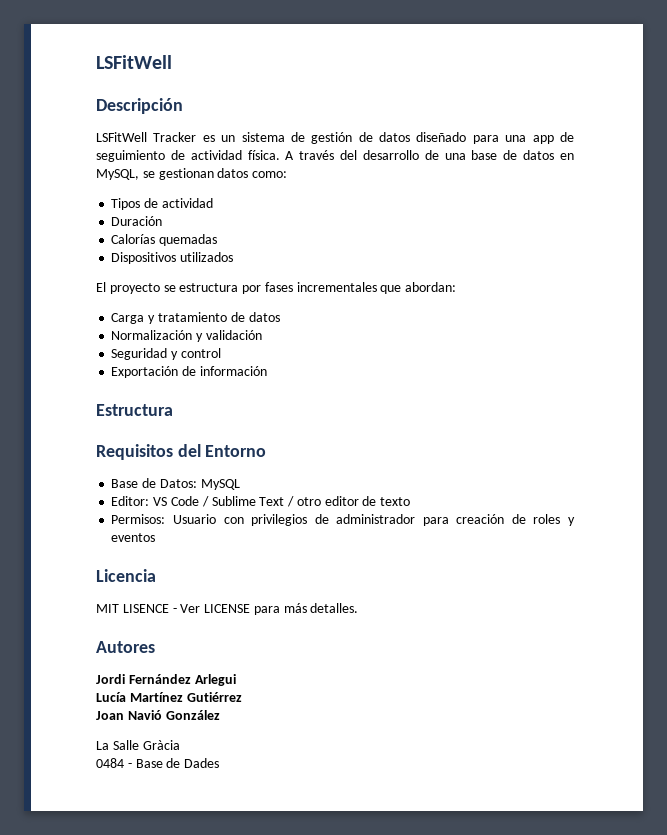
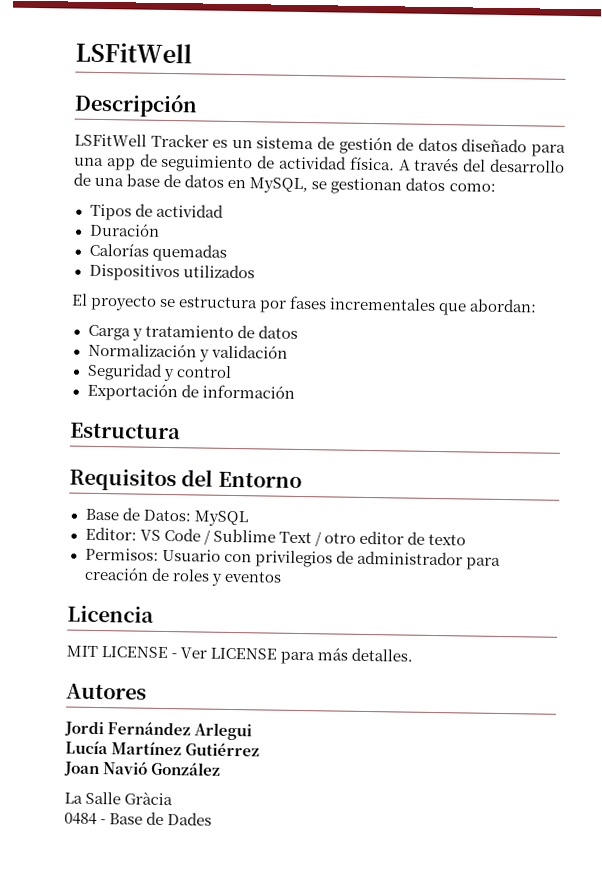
[122,604,169,613] LISENCE -> [101,646,169,659] LICENSE

